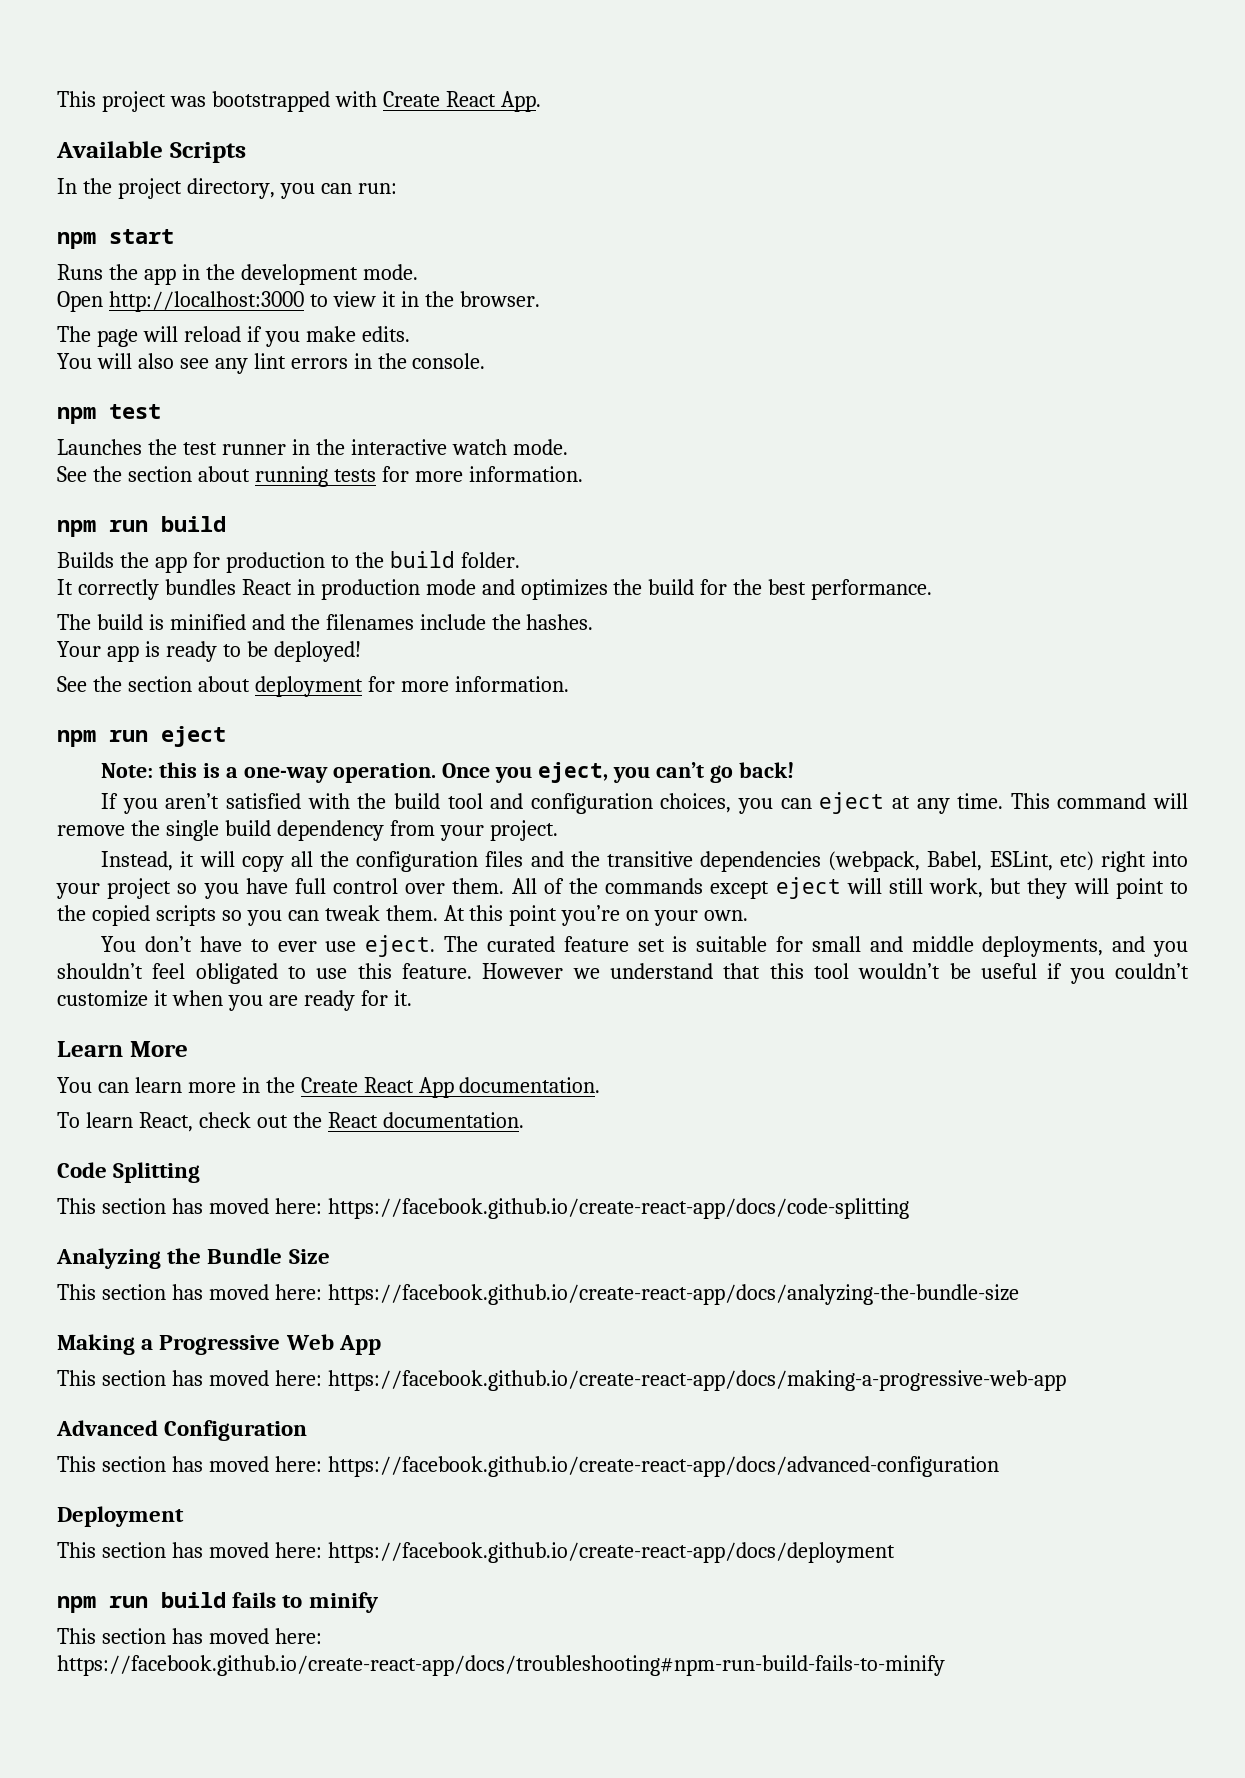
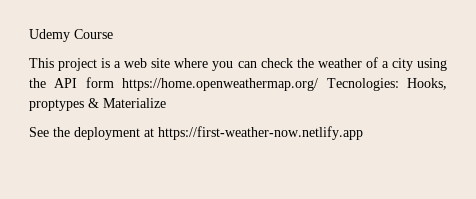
[57,91,541,112] [56,141,246,163] [57,178,397,199] [57,229,174,249] [57,264,418,285] [57,291,540,312] [57,326,410,347] [57,353,486,374] [57,404,161,424] [57,439,568,455] [57,466,583,487] [57,516,226,537] [57,551,520,573] [57,579,933,600] [57,614,594,630] [57,641,361,662] [57,676,569,697] [57,726,226,747] [101,762,794,783] [101,792,1189,814] [57,820,558,841] [101,851,1188,872] [56,877,1188,899] [57,905,749,926] [101,935,1189,957] [57,963,1190,984] [57,990,412,1011] [57,1041,188,1057] [57,1077,601,1098] [57,1112,524,1132] [57,1162,201,1183] [57,1198,909,1219] [56,1248,330,1269] [57,1284,1019,1305] [57,1334,381,1355] [57,1370,1066,1391] [56,1420,308,1441] [57,1456,999,1477] [57,1506,184,1527] [57,1542,895,1563] [57,1592,378,1613] [57,1628,322,1644] [57,1655,945,1676] This project was bootstrapped with Create React App. // Available Scripts // In the project directory, you can run: // npm start // Runs the app in the development mode. // Open http://localhost:3000 to view it in the browser. // The page will reload if you make edits. // You will also see any lint errors in the console. // npm test // Launches the test runner in the interactive watch mode. // See the section about running tests for more information. // npm run build // Builds the app for production to the build folder. // It correctly bundles React in production mode and optimizes the build for the best performance. // The build is minified and the filenames include the hashes. // Your app is ready to be deployed! // See the section about deployment for more information. // npm run eject // Note: this is a one-way operation. Once you eject, you can’t go back! // If you aren’t satisfied with the build tool and configuration choices, you can eject at any time. This command will remove the single build dependency from your project. // Instead, it will copy all the configuration files and the transitive dependencies (webpack, Babel, ESLint, etc) right into your project so you have full control over them. All of the commands except eject will still work, but they will point to the copied scripts so you can tweak them. At this point you’re on your own. // You don’t have to ever use eject. The curated feature set is suitable for small and middle deployments, and you shouldn’t feel obligated to use this feature. However we understand that this tool wouldn’t be useful if you couldn’t customize it when you are ready for it. // Learn More // You can learn more in the Create React App documentation. // To learn React, check out the React documentation. // Code Splitting // This section has moved here: https://facebook.github.io/create-react-app/docs/code-splitting // Analyzing the Bundle Size // This section has moved here: https://facebook.github.io/create-react-app/docs/analyzing-the-bundle-size // Making a Progressive Web App // This section has moved here: https://facebook.github.io/create-react-app/docs/making-a-progressive-web-app // Advanced Configuration // This section has moved here: https://facebook.github.io/create-react-app/docs/advanced-configuration // Deployment // This section has moved here: https://facebook.github.io/create-react-app/docs/deployment // npm run build fails to minify // This section has moved here: https://facebook.github.io/create-react-app/docs/troubleshooting#npm-run-build-fails-to-minify -> [29,29,113,42] [29,57,447,71] [29,77,447,91] [29,98,166,111] [29,126,363,140] Udemy Course // This project is a web site where you can check the weather of a city using the API form https://home.openweathermap.org/ Tecnologies: Hooks, proptypes & Materialize // See the deployment at https://first-weather-now.netlify.app

